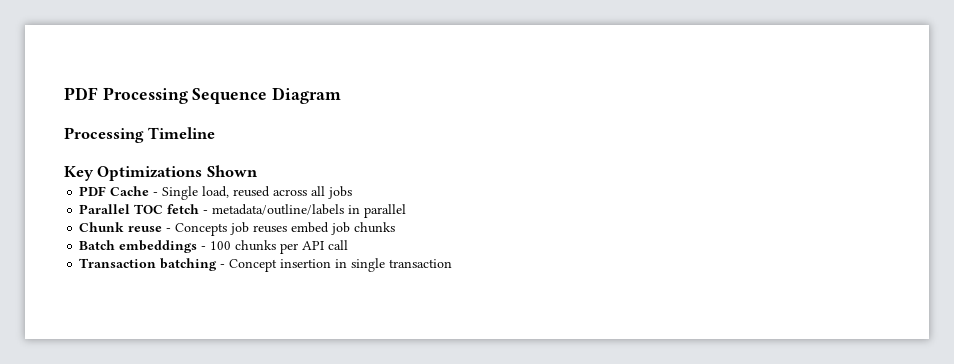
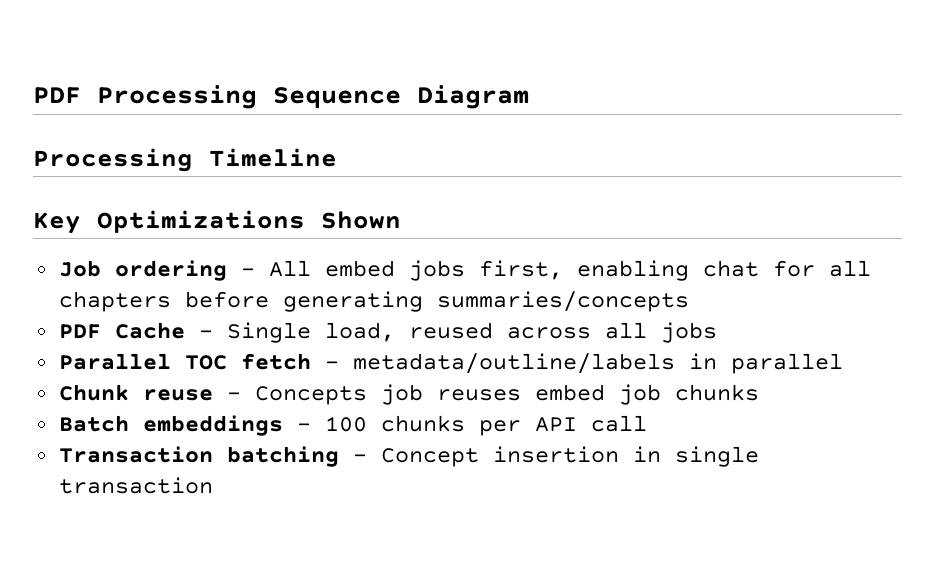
(258, 171) none -> [58,260,871,281] [58,291,689,312] // Job ordering - All embed jobs first, enabling chat for all chapters before generating summaries/concepts

